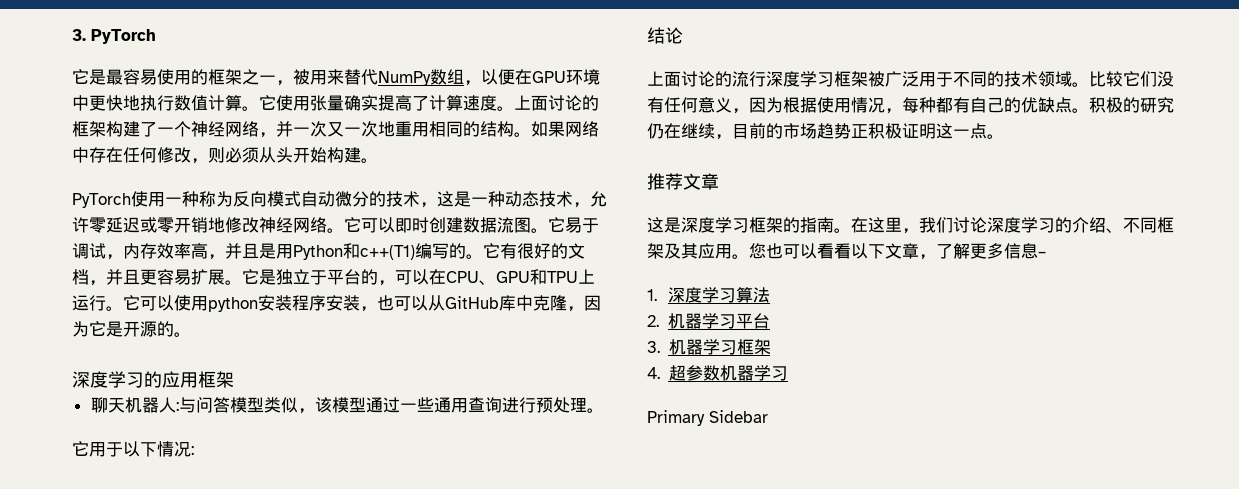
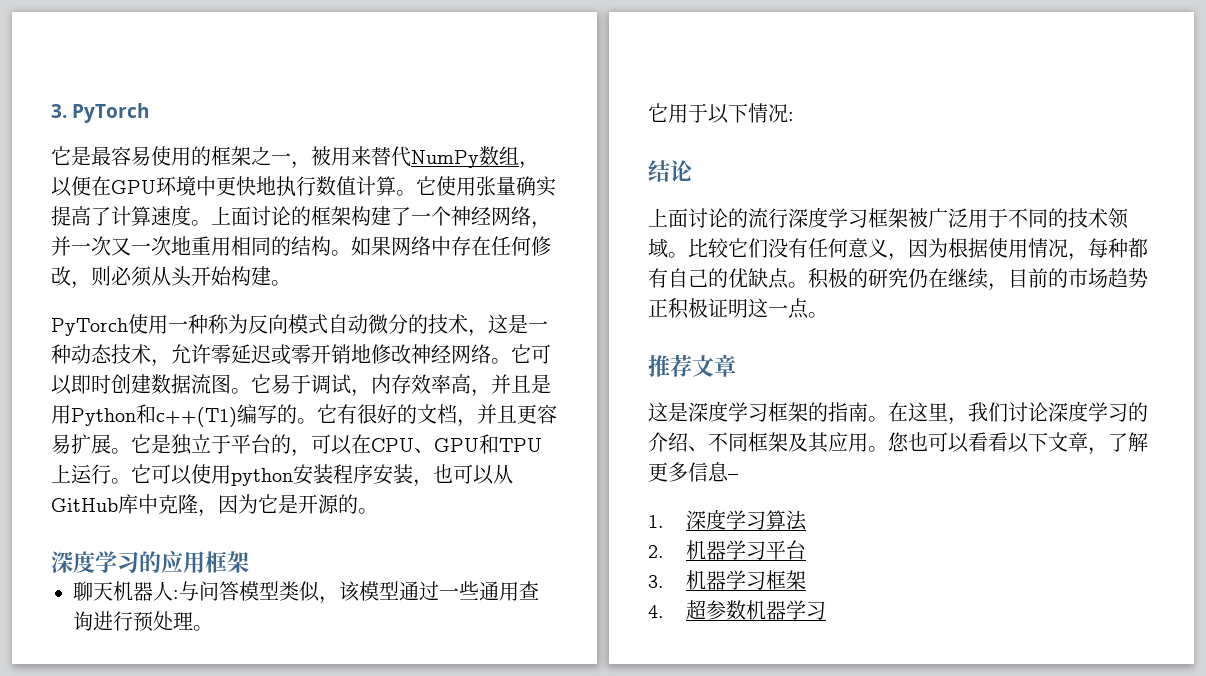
[647,410,768,426] // Primary Sidebar -> (826, 610) none

